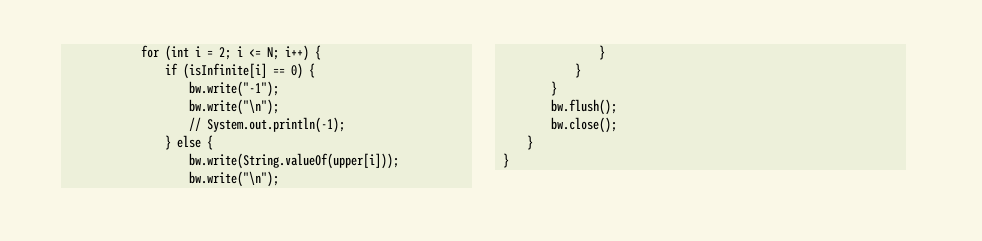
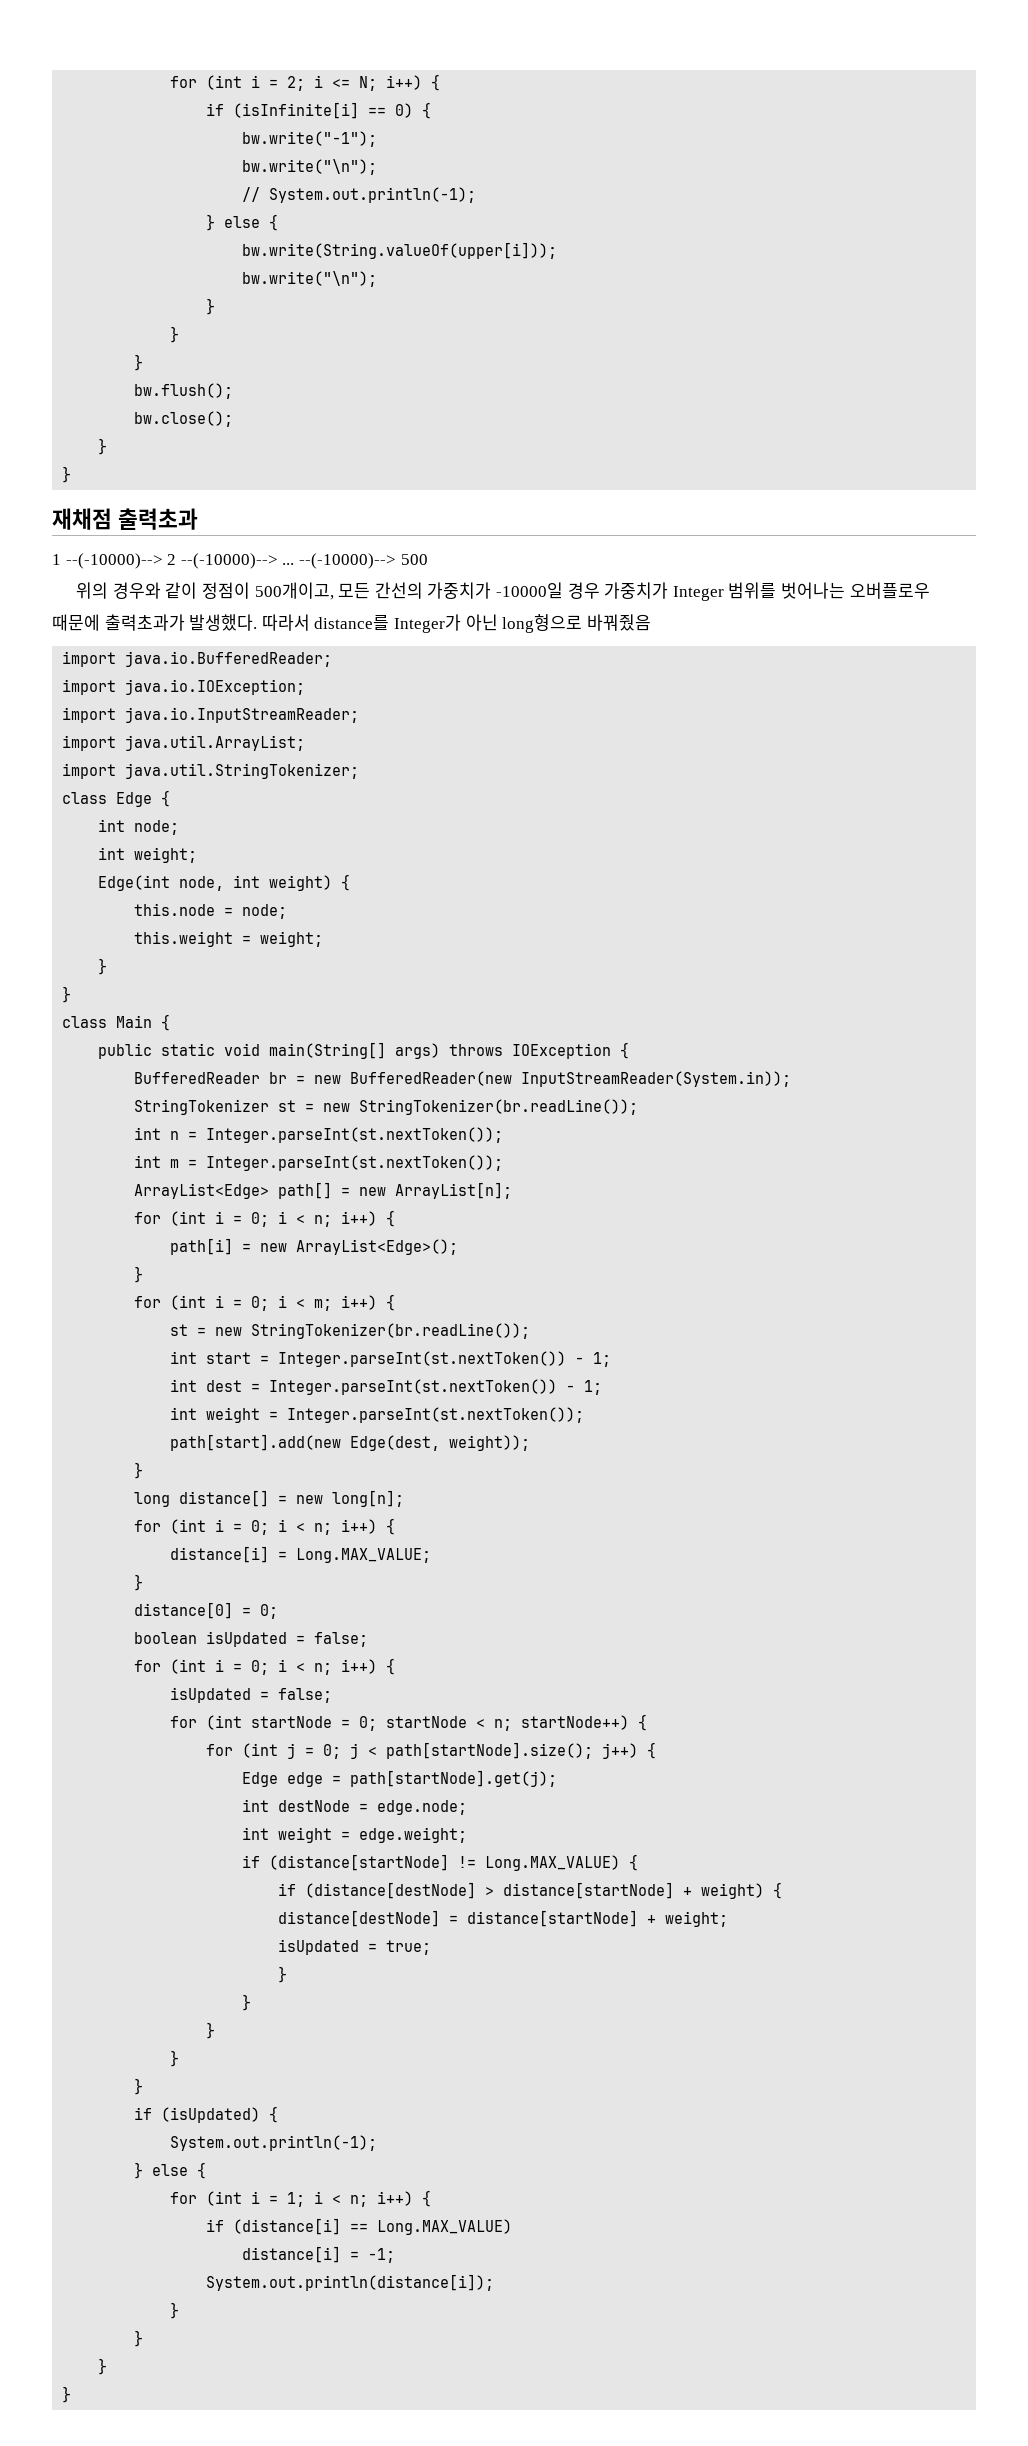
(510, 160) none -> [52,508,198,530] [52,553,428,569] [76,582,930,601] [52,614,651,633] [62,651,333,667] [62,679,306,695] [62,707,360,723] [62,735,306,751] [62,763,360,779] [62,790,171,807] [98,819,180,835] [98,847,198,863] [98,874,351,891] [134,903,288,919] [134,931,324,947] [98,958,108,975] [62,986,72,1003] [62,1014,171,1031] [98,1042,630,1059] [134,1071,792,1087] [134,1099,639,1115] [134,1127,504,1143] [134,1155,504,1171] [134,1182,513,1199] [134,1210,396,1227] [170,1238,459,1255] [134,1266,144,1283] [134,1294,396,1311] [170,1323,531,1339] [170,1351,612,1367] [170,1379,603,1395] [170,1407,585,1423] [170,1434,531,1451] [134,1462,144,1479] [134,1490,405,1507] [134,1518,396,1535] [170,1546,432,1563] [134,1574,144,1591] [134,1602,279,1619] [134,1631,369,1647] [134,1658,396,1675] [170,1687,333,1703] [170,1714,648,1731] [206,1742,657,1759] [242,1770,558,1787] [242,1799,468,1815] [242,1827,468,1843] [242,1854,639,1871] [278,1882,783,1899] [278,1910,729,1927] [278,1939,432,1955] [278,1966,288,1983] [242,1994,252,2011] [206,2022,216,2039] [170,2050,180,2067] [134,2078,144,2095] [134,2106,279,2123] [170,2135,378,2151] [134,2162,207,2179] [170,2190,432,2207] [206,2218,513,2235] [242,2246,396,2263] [206,2274,495,2291] [170,2302,180,2319] [134,2330,144,2347] [98,2358,108,2375] [62,2386,72,2403] // 재채점 출력초과 // 1 --(-10000)--> 2 --(-10000)--> ... --(-10000)--> 500 // 위의 경우와 같이 정점이 500개이고, 모든 간선의 가중치가 -10000일 경우 가중치가 Integer 범위를 벗어나는 오버플로우 때문에 출력초과가 발생했다. 따라서 distance를 Integer가 아닌 long형으로 바꿔줬음 // import java.io.BufferedReader; // import java.io.IOException; // import java.io.InputStreamReader; // import java.util.ArrayList; // import java.util.StringTokenizer; // class Edge { // int node; // int weight; // Edge(int node, int weight) { // this.node = node; // this.weight = weight; // } // } // class Main { // public static void main(String[] args) throws IOException { // BufferedReader br = new BufferedReader(new InputStreamReader(System.in)); // StringTokenizer st = new StringTokenizer(br.readLine()); // int n = Integer.parseInt(st.nextToken()); // int m = Integer.parseInt(st.nextToken()); // ArrayList<Edge> path[] = new ArrayList[n]; // for (int i = 0; i < n; i++) { // path[i] = new ArrayList<Edge>(); // } // for (int i = 0; i < m; i++) { // st = new StringTokenizer(br.readLine()); // int start = Integer.parseInt(st.nextToken()) - 1; // int dest = Integer.parseInt(st.nextToken()) - 1; // int weight = Integer.parseInt(st.nextToken()); // path[start].add(new Edge(dest, weight)); // } // long distance[] = new long[n]; // for (int i = 0; i < n; i++) { // distance[i] = Long.MAX_VALUE; // } // distance[0] = 0; // boolean isUpdated = false; // for (int i = 0; i < n; i++) { // isUpdated = false; // for (int startNode = 0; startNode < n; startNode++) { // for (int j = 0; j < path[startNode].size(); j++) { // Edge edge = path[startNode].get(j); // int destNode = edge.node; // int weight = edge.weight; // if (distance[startNode] != Long.MAX_VALUE) { // if (distance[destNode] > distance[startNode] + weight) { // distance[destNode] = distance[startNode] + weight; // isUpdated = true; // } // } // } // } // } // if (isUpdated) { // System.out.println(-1); // } else { // for (int i = 1; i < n; i++) { // if (distance[i] == Long.MAX_VALUE) // distance[i] = -1; // System.out.println(distance[i]); // } // } // } // }

